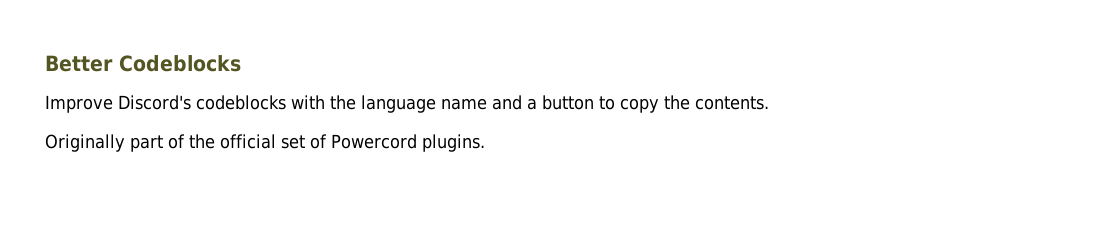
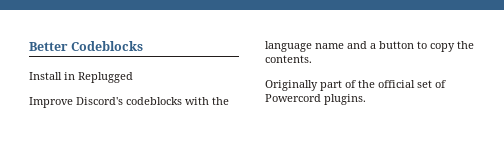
(241, 63) none -> [29,72,133,83] // Install in Replugged

